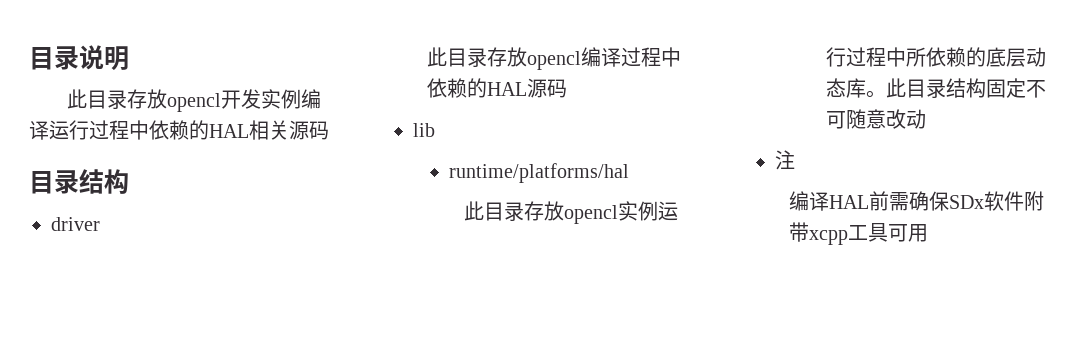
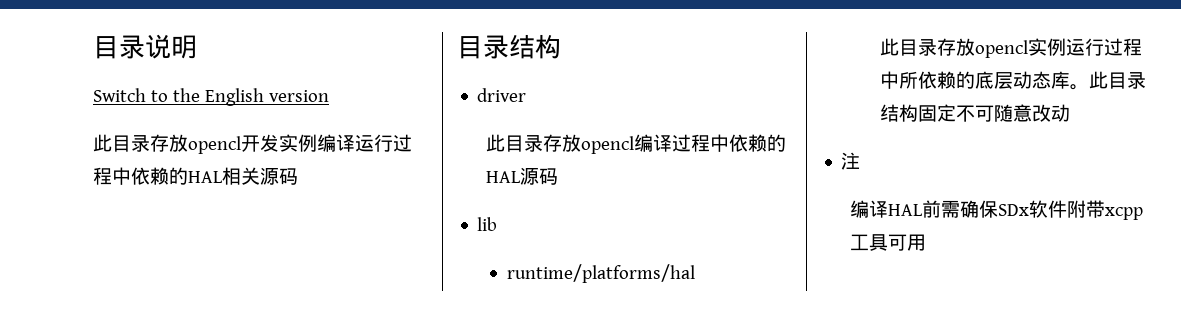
(129, 58) none -> [93,88,329,106] // Switch to the English version

